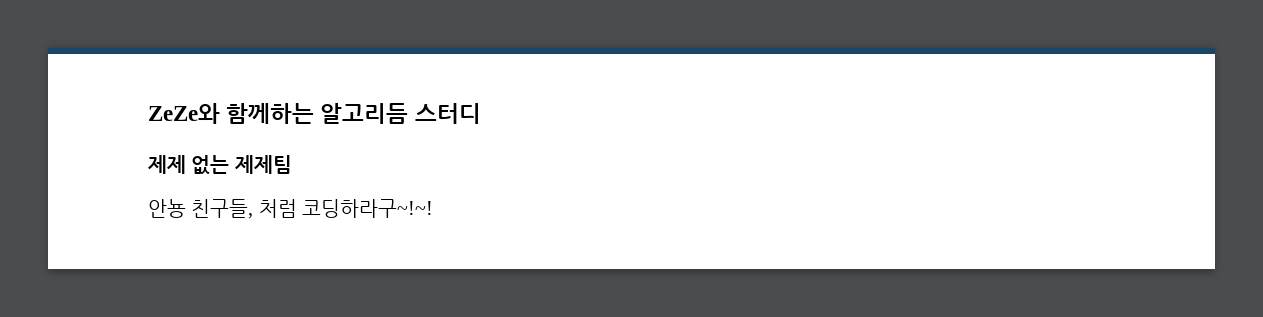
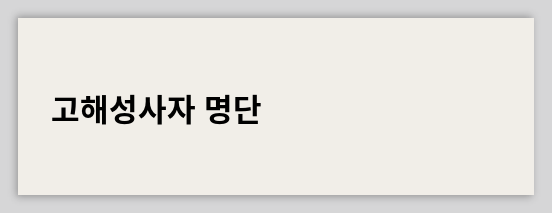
[148,103,481,124] [148,155,292,175] [148,199,434,219] ZeZe와 함께하는 알고리듬 스터디 // 제제 없는 제제팀 // 안뇽 친구들, 처럼 코딩하라구~!~! -> [51,94,263,125] 고해성사자 명단

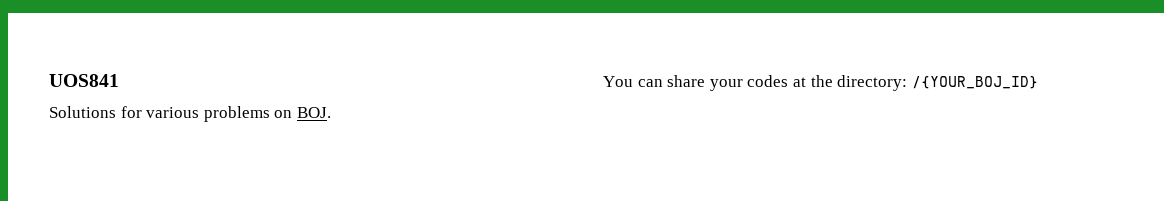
[51,94,263,125] 고해성사자 명단 -> [49,74,119,87] [49,106,331,122] [603,75,1038,91] UOS841 // Solutions for various problems on BOJ. // You can share your codes at the directory: /{YOUR_BOJ_ID}

